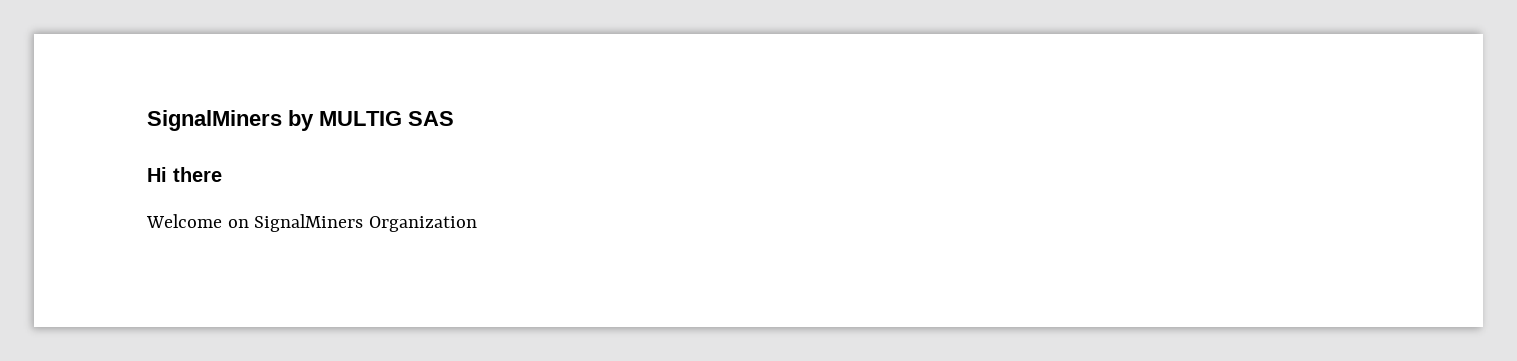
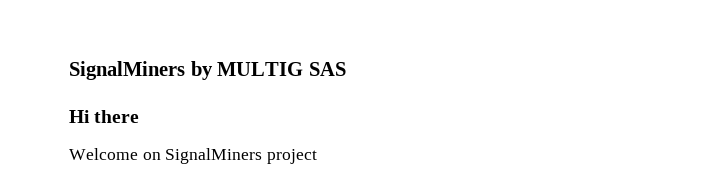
[369,216,478,232] Organization -> [267,149,318,164] project

